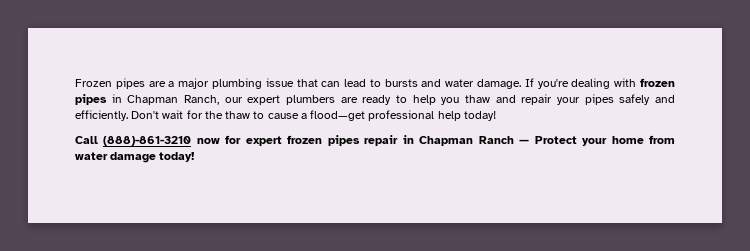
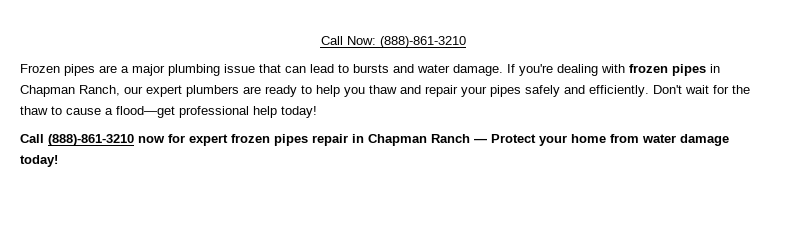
(75, 83) none -> [320,36,466,48] Call Now: (888)-861-3210 //

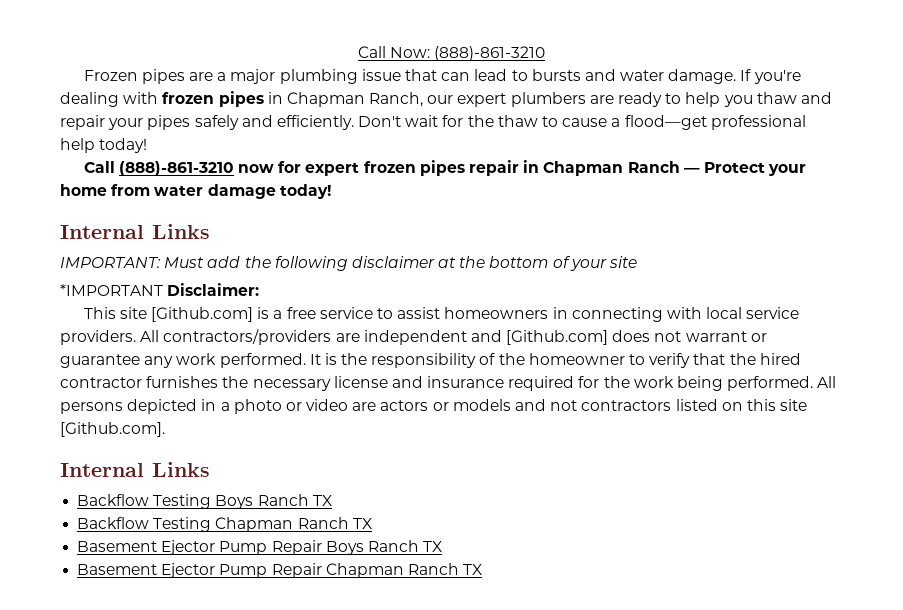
(58, 161) none -> [60,224,210,239] [60,256,638,271] [60,283,260,296] [83,307,800,322] [60,329,767,345] [60,353,801,368] [60,376,837,391] [60,399,808,414] [60,422,165,437] [60,462,210,477] [77,494,332,509] [77,517,372,532] [77,540,443,555] [77,563,483,578] // Internal Links // IMPORTANT: Must add the following disclaimer at the bottom of your site // *IMPORTANT Disclaimer: // This site [Github.com] is a free service to assist homeowners in connecting with local service providers. All contractors/providers are independent and [Github.com] does not warrant or guarantee any work performed. It is the responsibility of the homeowner to verify that the hired contractor furnishes the necessary license and insurance required for the work being performed. All persons depicted in a photo or video are actors or models and not contractors listed on this site [Github.com]. // Internal Links // Backflow Testing Boys Ranch TX // Backflow Testing Chapman Ranch TX // Basement Ejector Pump Repair Boys Ranch TX // Basement Ejector Pump Repair Chapman Ranch TX

